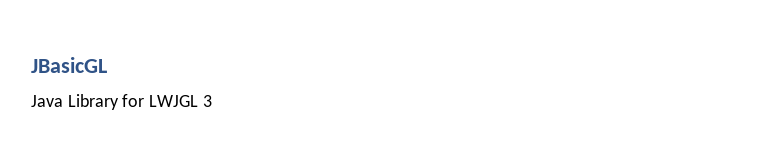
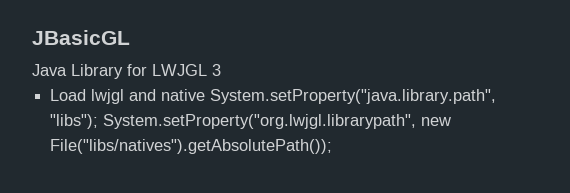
(212, 101) none -> [50,89,497,104] [50,114,452,129] [50,139,333,154] // Load lwjgl and native System.setProperty("java.library.path", "libs"); System.setProperty("org.lwjgl.librarypath", new File("libs/natives").getAbsolutePath());

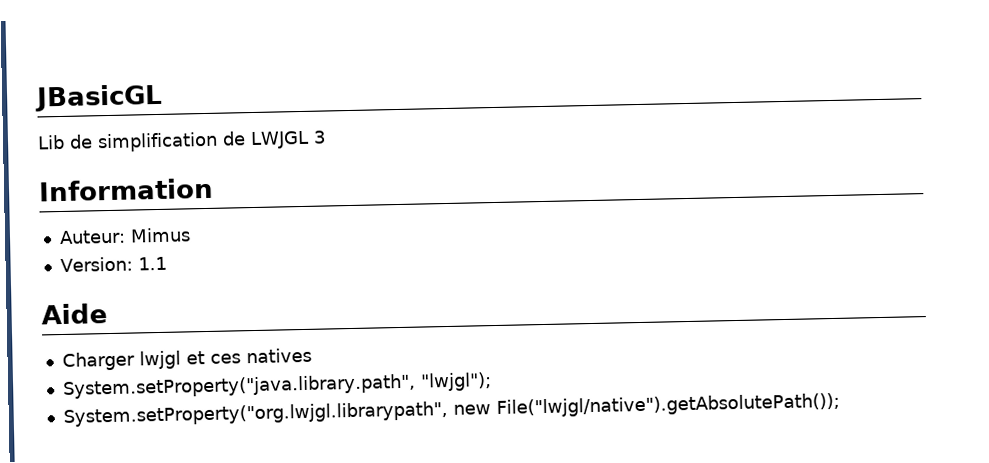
[32,64,221,79] [50,89,497,104] [50,114,99,129] Java Library for LWJGL 3 // Load lwjgl and native System.setProperty("java.library.path", "libs"); -> [37,130,326,153] [38,177,214,202] [58,227,191,245] [59,256,167,273] [41,303,108,325] [61,347,312,372] [62,372,492,400] Lib de simplification de LWJGL 3 // Information // Auteur: Mimus // Version: 1.1 // Aide // Charger lwjgl et ces natives // System.setProperty("java.library.path", "lwjgl"); //
[50,139,333,154] File("libs/natives").getAbsolutePath()); -> [495,392,840,419] File("lwjgl/native").getAbsolutePath());

